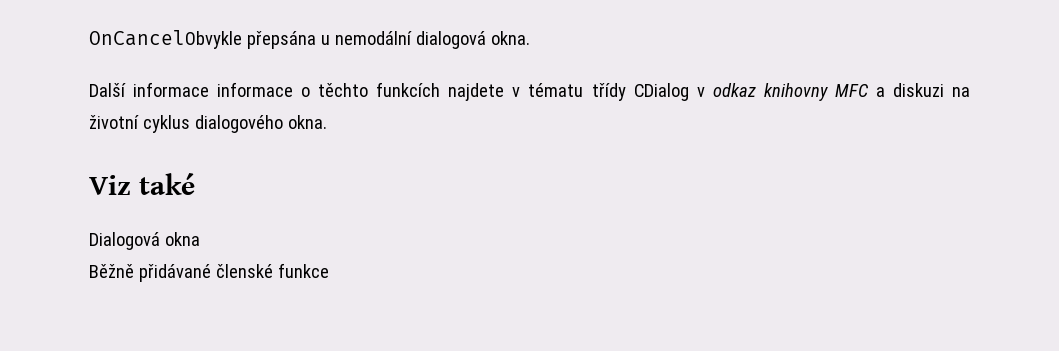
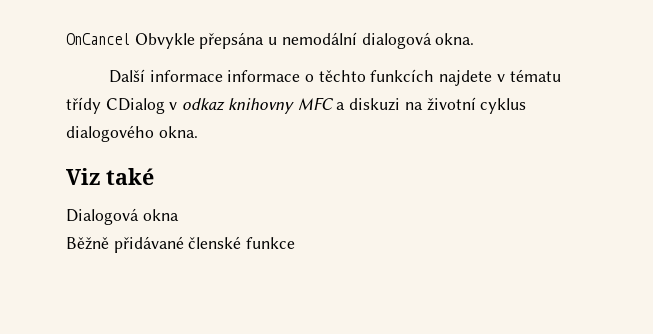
[89,30,242,49] OnCancelObvykle -> [66,33,195,49] OnCancel Obvykle

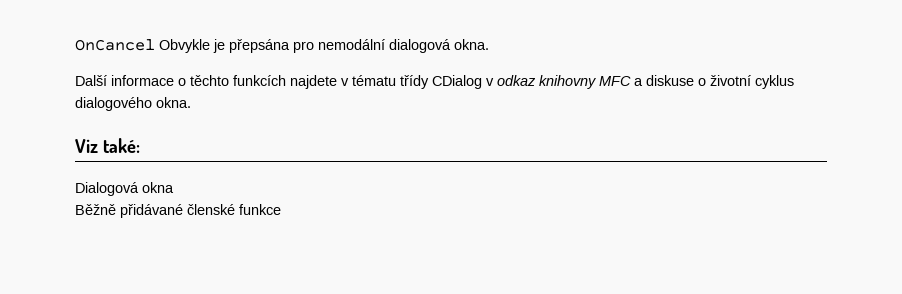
[199,32,278,49] přepsána u -> [213,39,314,53] je přepsána pro
[227,70,301,82] informace -> (174, 80) none
[349,98,423,111] diskuzi na -> [646,75,706,86] diskuse o
[106,168,154,185] také -> [102,138,140,153] také:

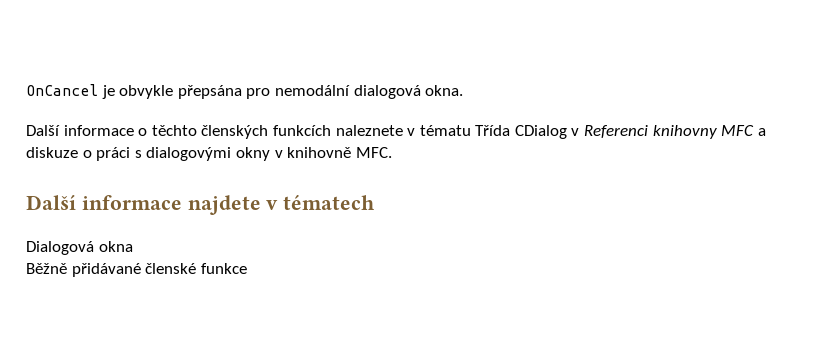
[159,39,225,53] Obvykle je -> [101,85,174,99] je obvykle
[233,75,337,89] funkcích najdete -> [201,125,403,139] členských funkcích naleznete
[400,75,429,89] třídy -> [475,125,511,136] Třída
[497,75,536,86] odkaz -> [584,125,649,138] Referenci
[646,75,794,89] [75,97,191,111] [75,138,140,153] diskuse o životní cyklus dialogového okna. // Viz také: -> [26,147,392,161] [26,195,376,215] diskuze o práci s dialogovými okny v knihovně MFC. // Další informace najdete v tématech

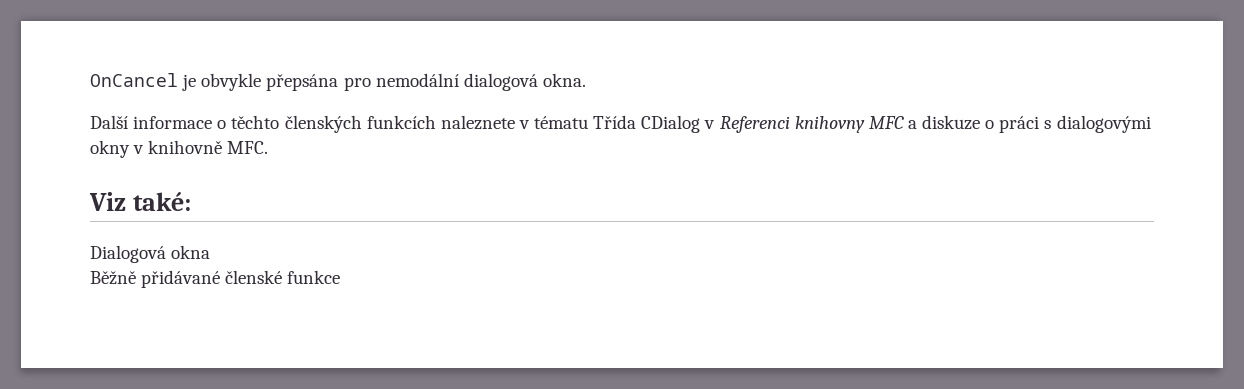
[26,195,376,215] Další informace najdete v tématech -> [89,192,191,211] Viz také:

